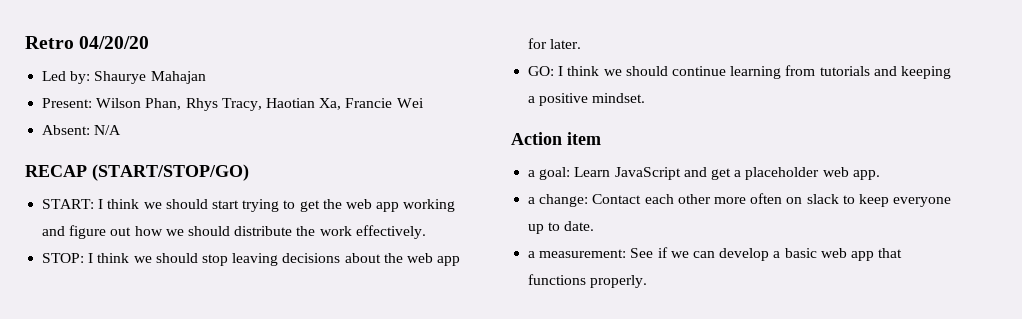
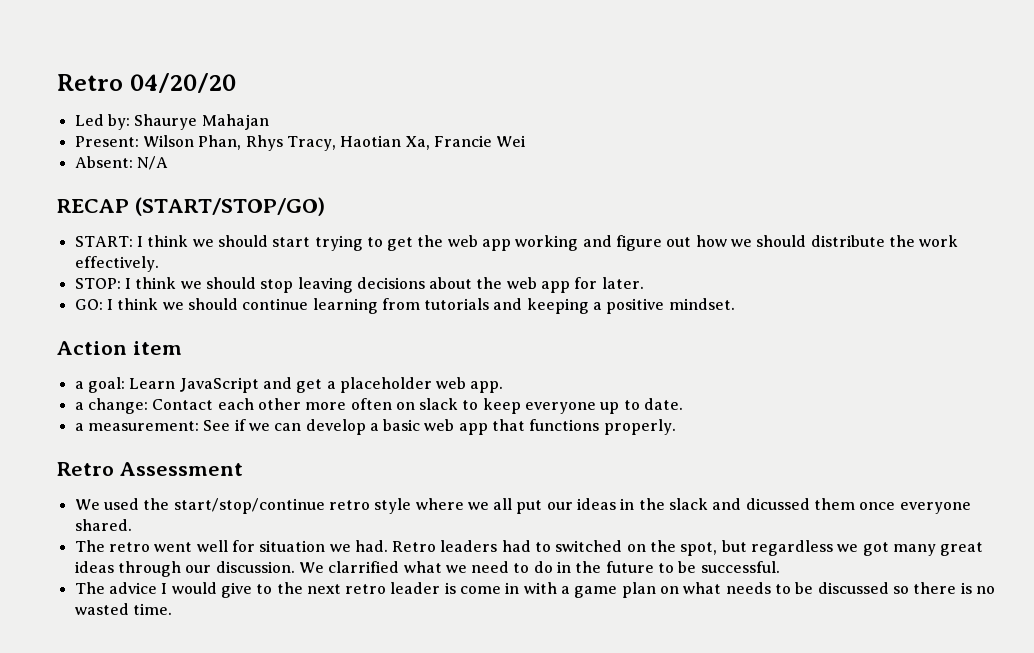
(648, 281) none -> [57,462,243,476] [74,498,971,514] [74,519,132,531] [74,540,984,556] [74,561,780,577] [74,582,995,598] [74,603,172,615] // Retro Assessment // We used the start/stop/continue retro style where we all put our ideas in the slack and dicussed them once everyone shared. // The retro went well for situation we had. Retro leaders had to switched on the spot, but regardless we got many great ideas through our discussion. We clarrified what we need to do in the future to be successful. // The advice I would give to the next retro leader is come in with a game plan on what needs to be discussed so there is no wasted time.

